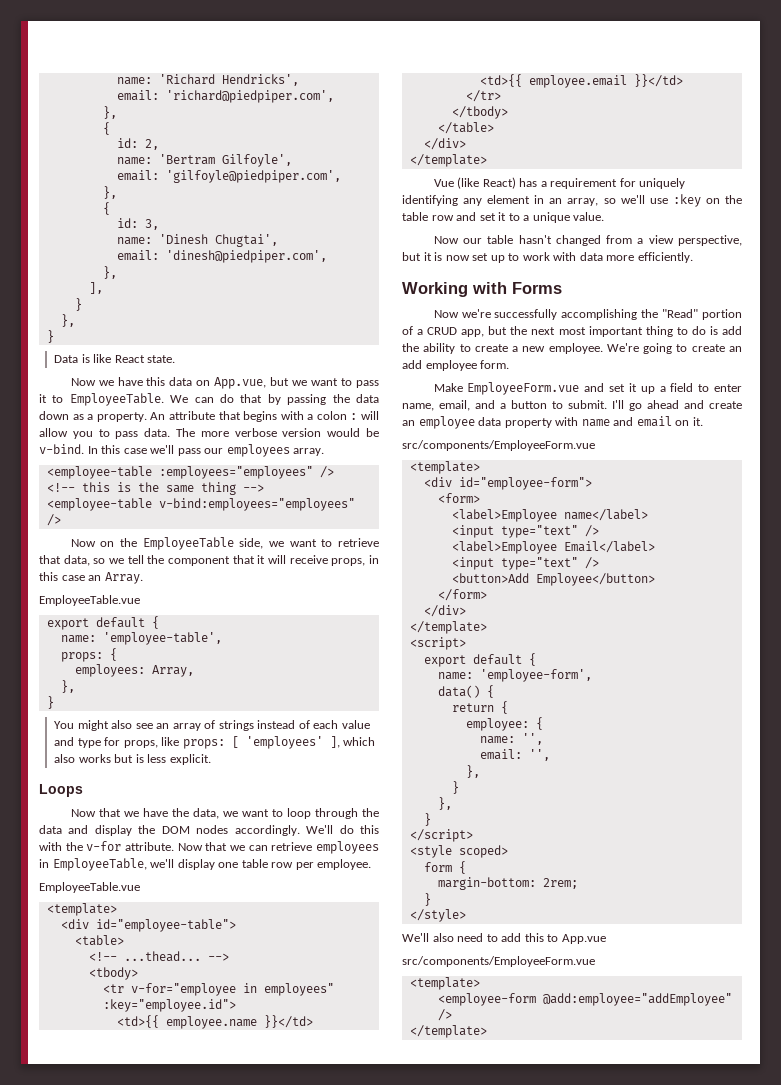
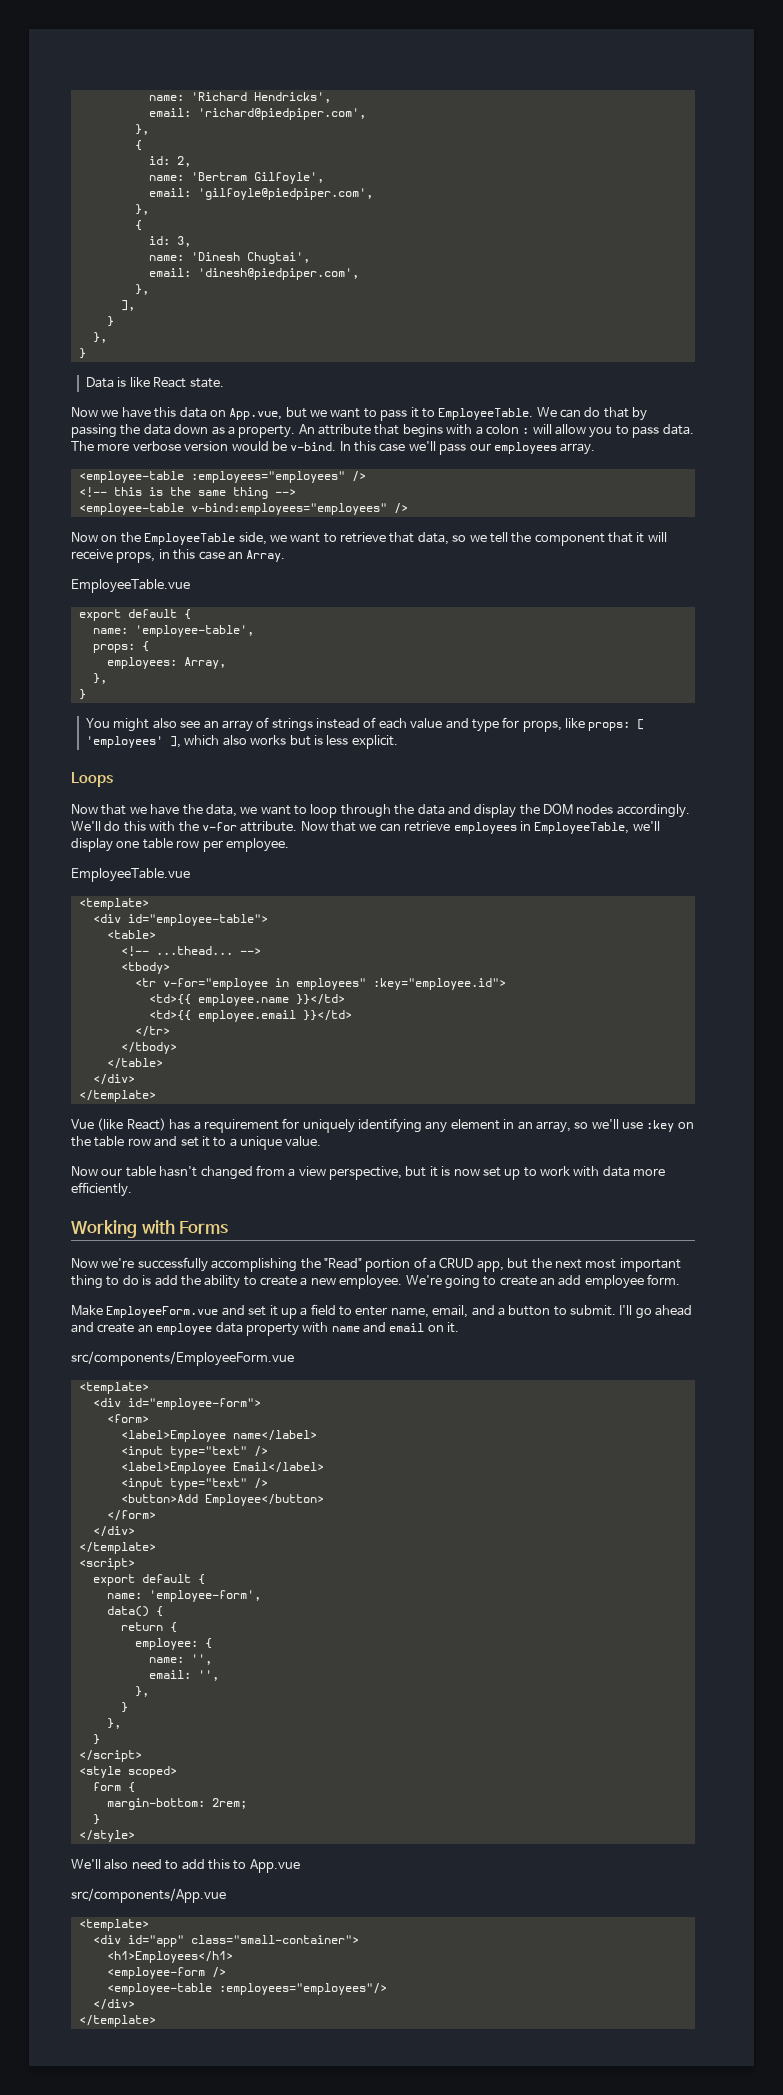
[402,956,595,967] [409,977,480,990] src/components/EmployeeForm.vue // <template> -> [71,1888,226,1903] [78,1919,149,1931] [92,1935,359,1947] [106,1951,233,1963] src/components/App.vue // <template> // <div id="app" class="small-container"> // <h1>Employees</h1>
[542,993,732,1006] [437,1009,452,1021] @add:employee="addEmployee" /> -> [211,1967,226,1978] [106,1983,387,1995] [92,1999,135,2010] /> // <employee-table :employees="employees"/> // </div>

